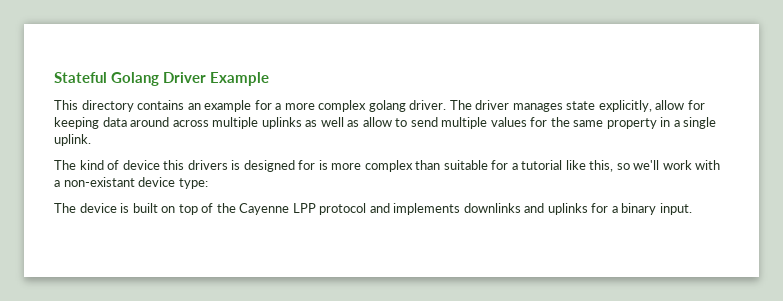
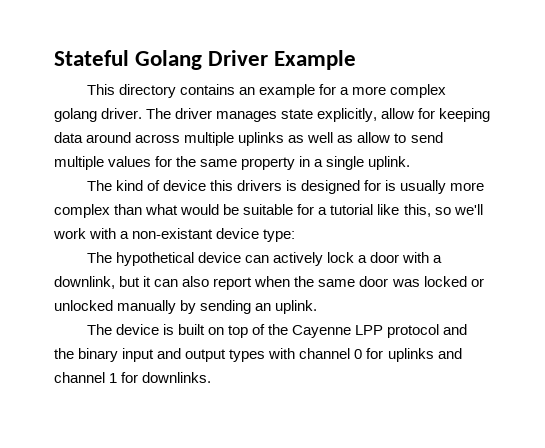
(328, 165) none -> [400,180,447,194] usually
(441, 165) none -> [145,204,240,215] what would be
(208, 183) none -> [86,252,443,266] [54,276,484,290] [54,300,318,314] // The hypothetical device can actively lock a door with a downlink, but it can also report when the same door was locked or unlocked manually by sending an uplink.
[393,203,692,215] implements downlinks and uplinks for a binary input. -> [54,348,462,362] [54,372,212,383] the binary input and output types with channel 0 for uplinks and channel 1 for downlinks.

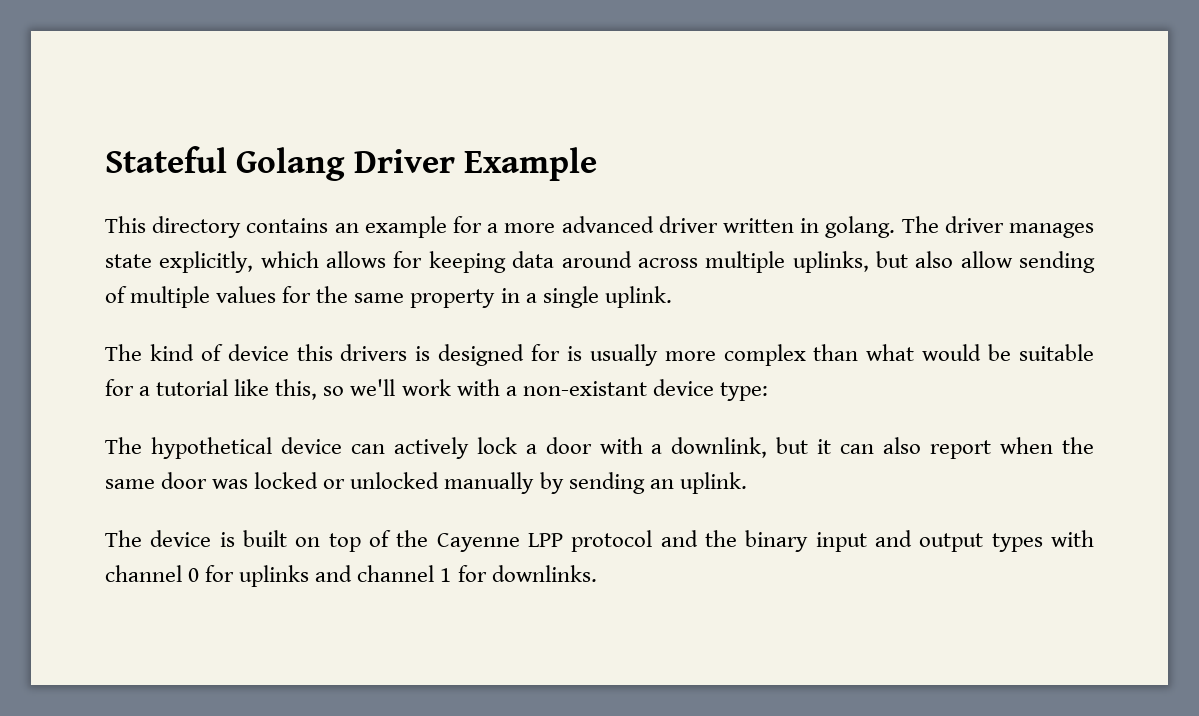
[390,84,447,98] [54,108,143,122] complex golang driver. -> [561,216,896,238] advanced driver written in golang.
[381,108,415,119] allow -> [260,251,387,268] which allows
[238,132,443,146] uplinks as well as allow to send -> [792,251,1095,273] [105,286,127,303] uplinks, but also allow sending of

